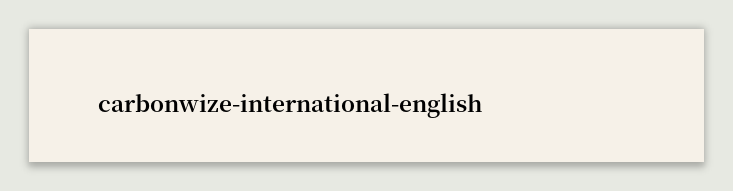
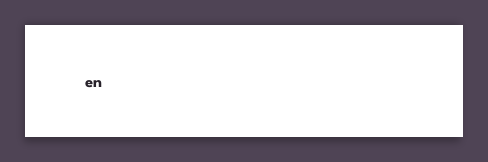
[98,93,482,118] carbonwize-international-english -> [85,80,102,88] en

